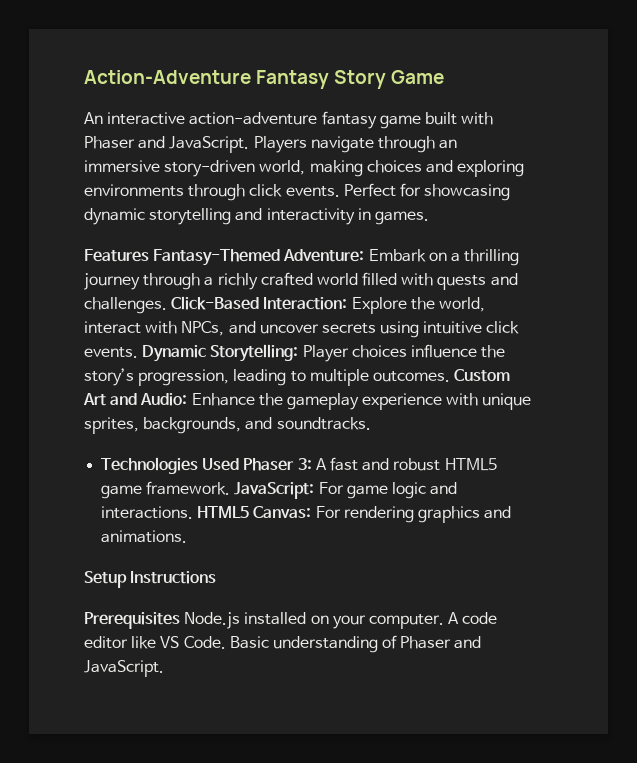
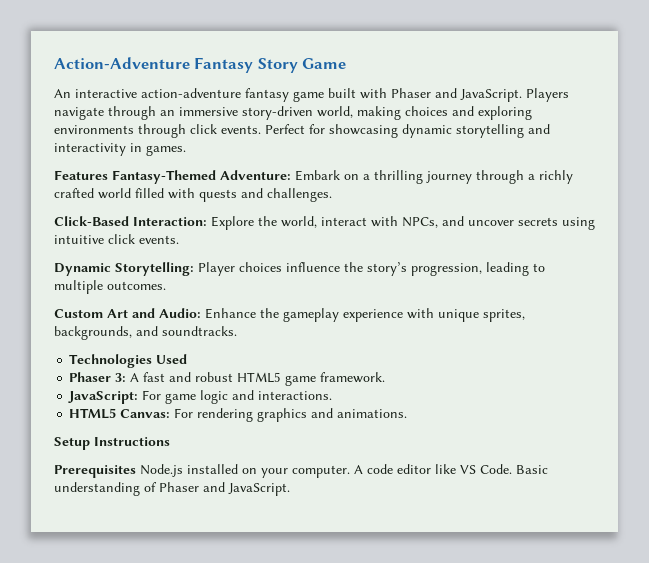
(167, 305) none -> (332, 195) //
(138, 352) none -> (179, 239) //
(450, 376) none -> (166, 285) //
(240, 464) none -> (188, 359) //
(231, 488) none -> (386, 377) //
(194, 512) none -> (333, 395) //

